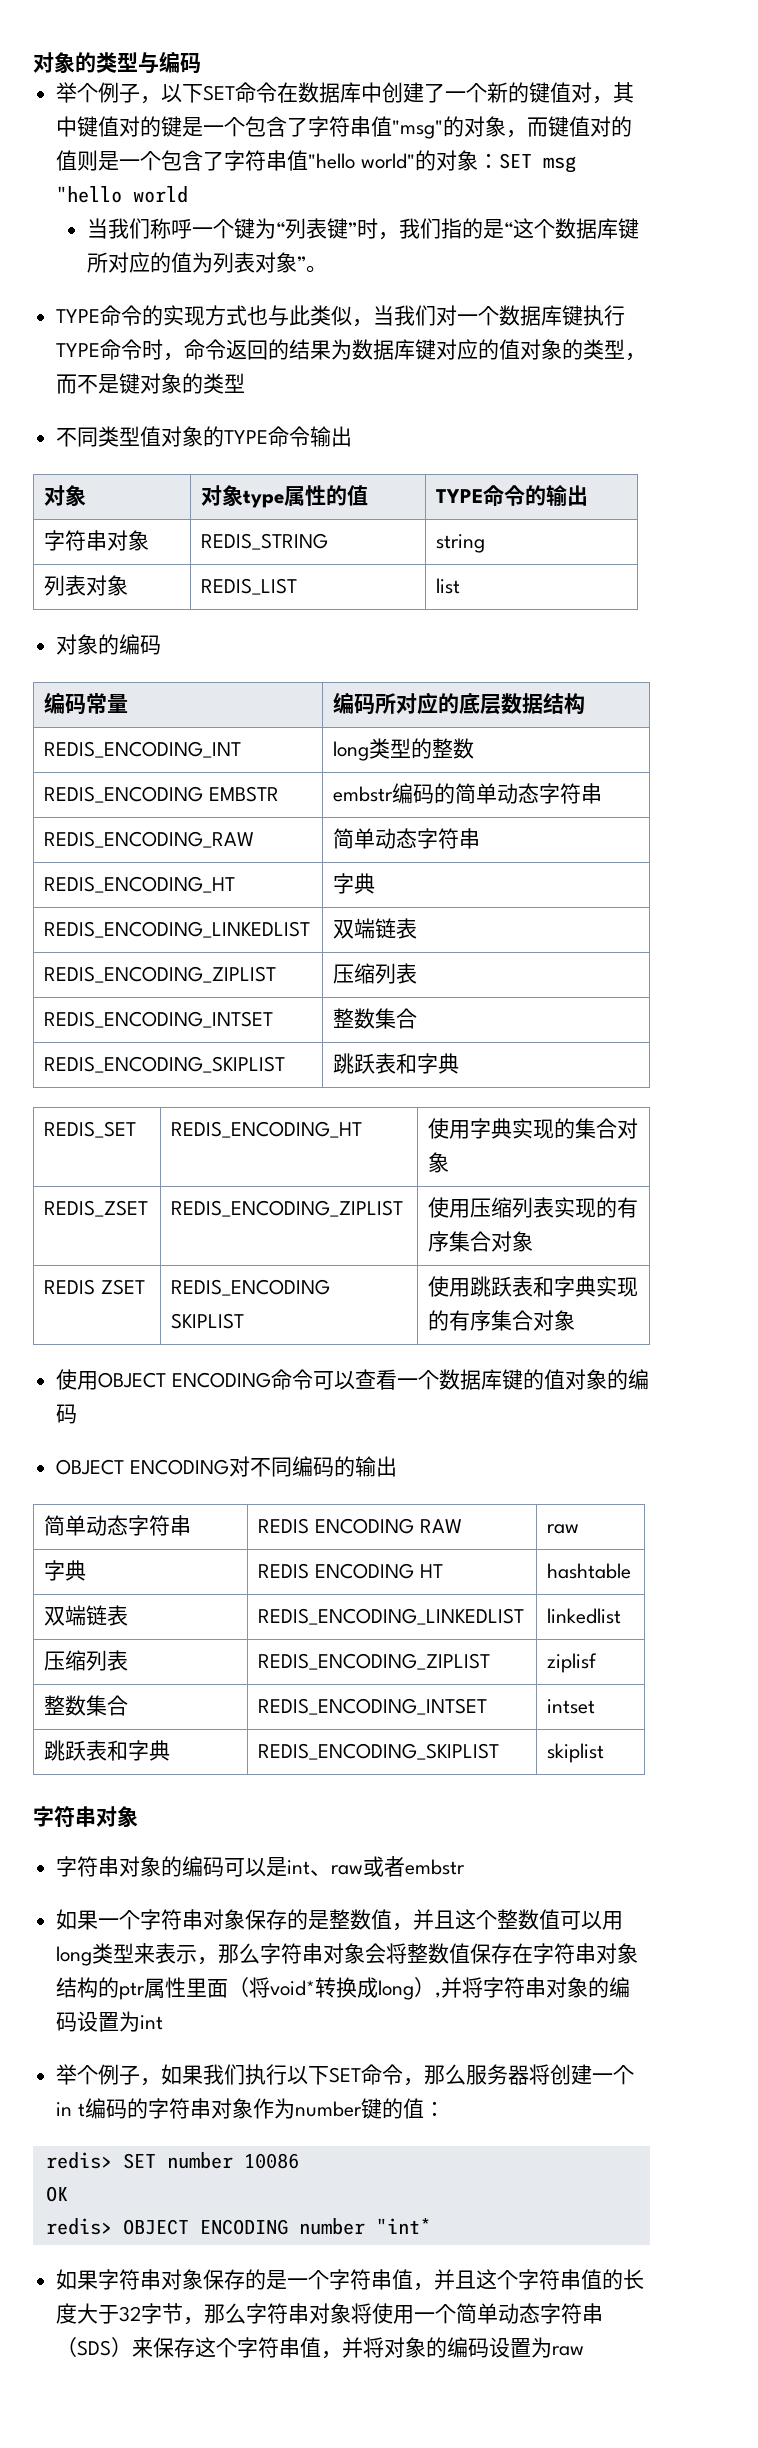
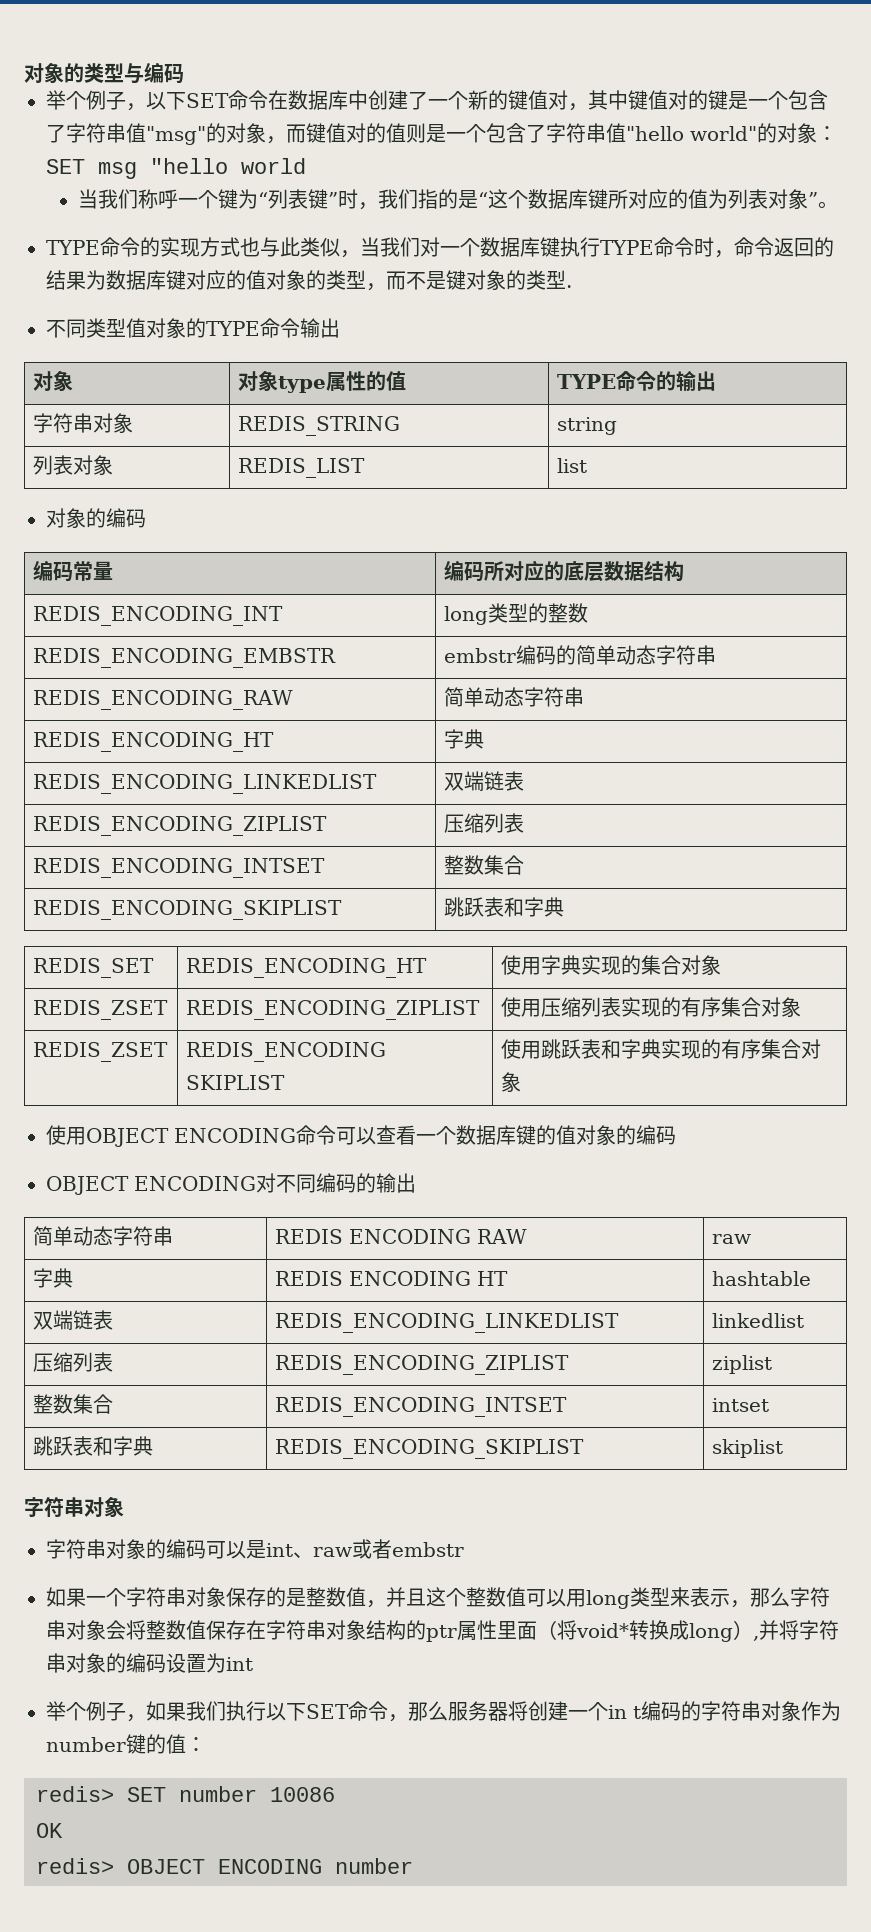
(246, 383) none -> [566,285,572,288] .
[44,786,279,803] REDIS_ENCODING EMBSTR -> [33,648,337,668] REDIS_ENCODING_EMBSTR
[44,1279,145,1295] REDIS ZSET -> [33,1042,169,1062] REDIS_ZSET
[547,1653,598,1673] ziplisf -> [712,1355,773,1374] ziplist
[375,2218,431,2234] [56,2269,645,2291] [56,2303,604,2325] [56,2337,585,2359] "int* // 如果字符串对象保存的是一个字符串值，并且这个字符串值的长度大于32字节，那么字符串对象将使用一个简单动态字符串（SDS）来保存这个字符串值，并将对象的编码设置为raw -> (413, 1866) none

